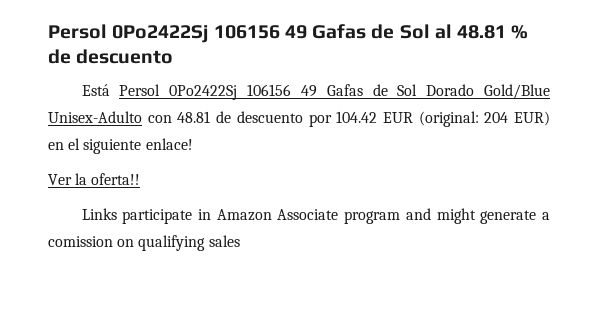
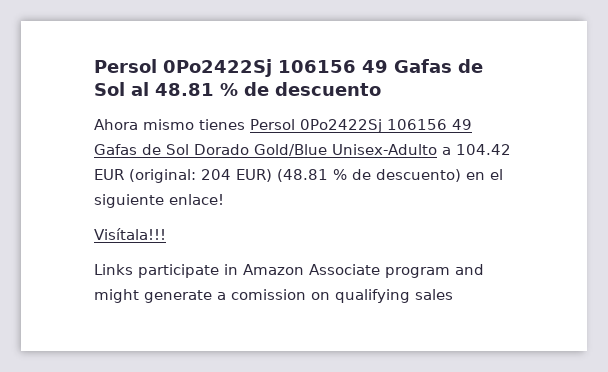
[81,84,110,96] Está -> [94,119,245,130] Ahora mismo tienes
[147,111,332,127] con 48.81 de descuento por -> [442,147,451,155] a
(550, 118) none -> [277,169,461,182] (48.81 % de descuento)
[48,173,141,185] Ver la oferta!! -> [94,228,166,240] Visítala!!!

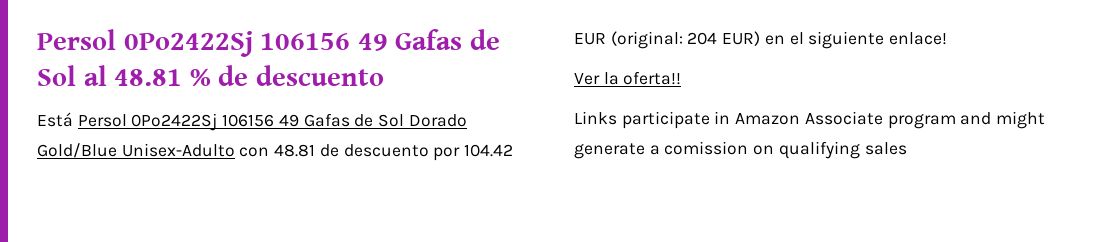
[94,119,245,130] Ahora mismo tienes -> [37,112,73,127] Está
[442,147,451,155] a -> [239,144,461,161] con 48.81 de descuento por
[277,169,461,182] (48.81 % de descuento) -> (761, 38) none
[94,228,166,240] Visítala!!! -> [574,71,682,85] Ver la oferta!!

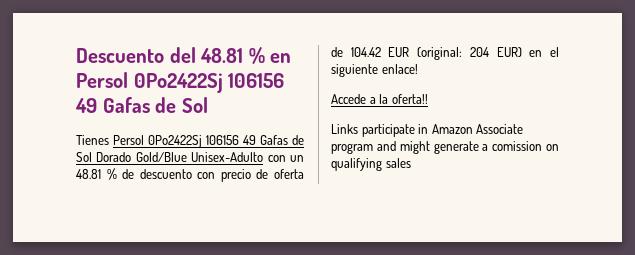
[37,29,500,57] [37,65,384,86] [37,112,73,127] Persol 0Po2422Sj 106156 49 Gafas de Sol al 48.81 % de descuento // Está -> [76,47,292,64] [76,72,285,93] [75,97,208,113] [76,135,109,145] Descuento del 48.81 % en Persol 0Po2422Sj 106156 49 Gafas de Sol // Tienes
[274,144,461,161] 48.81 de descuento por -> [290,155,304,162] [76,168,304,182] [331,47,343,57] un 48.81 % de descuento con precio de oferta de
[574,73,600,85] Ver -> [331,94,376,104] Accede a

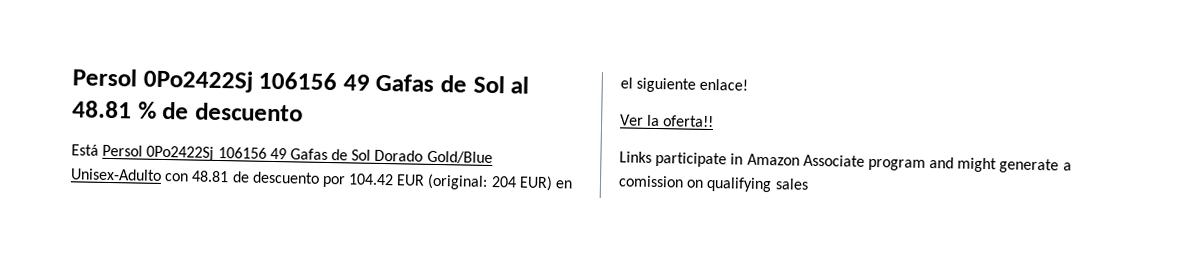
[76,47,292,64] [76,72,285,93] [75,97,208,113] [76,135,109,145] Descuento del 48.81 % en Persol 0Po2422Sj 106156 49 Gafas de Sol // Tienes -> [72,68,530,94] [72,100,303,122] [71,144,99,156] Persol 0Po2422Sj 106156 49 Gafas de Sol al 48.81 % de descuento // Está
[290,155,304,162] [76,168,304,182] [331,47,343,57] un 48.81 % de descuento con precio de oferta de -> [191,170,346,188] 48.81 de descuento por
[331,94,376,104] Accede a -> [620,114,644,126] Ver

